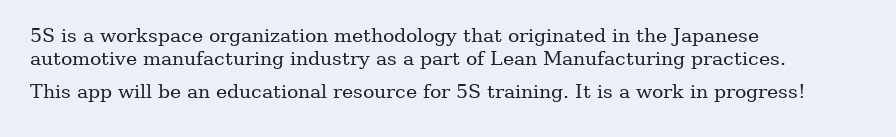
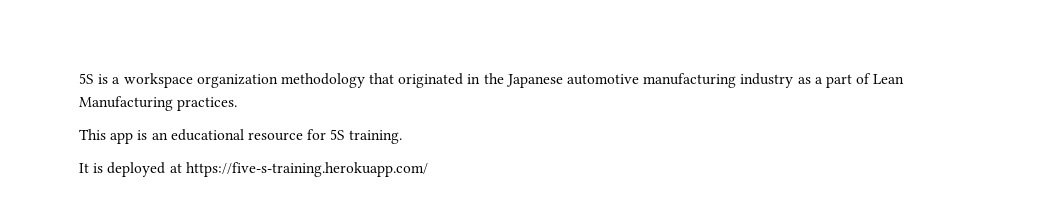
[118,84,181,98] will be -> [137,130,148,140] is
(569, 93) none -> (403, 137) //
[619,84,806,102] a work in progress! -> [107,162,428,177] deployed at https://five-s-training.herokuapp.com/

